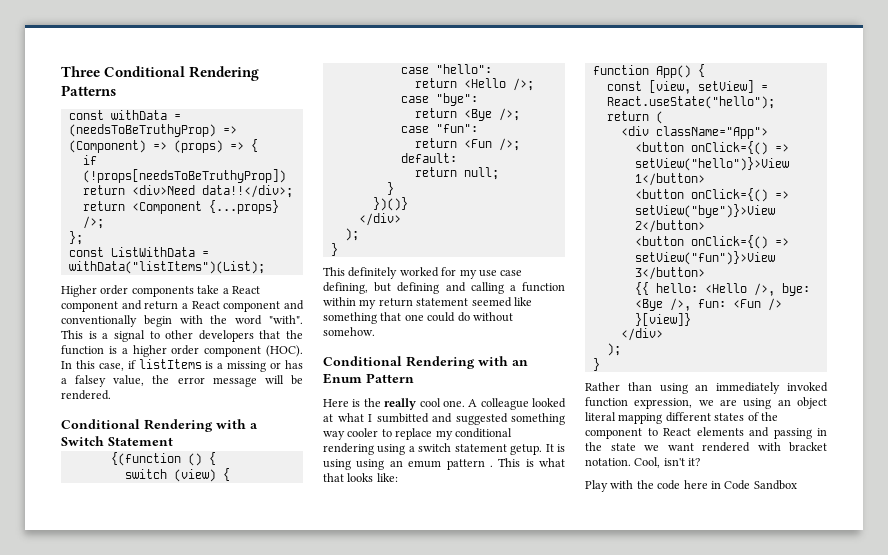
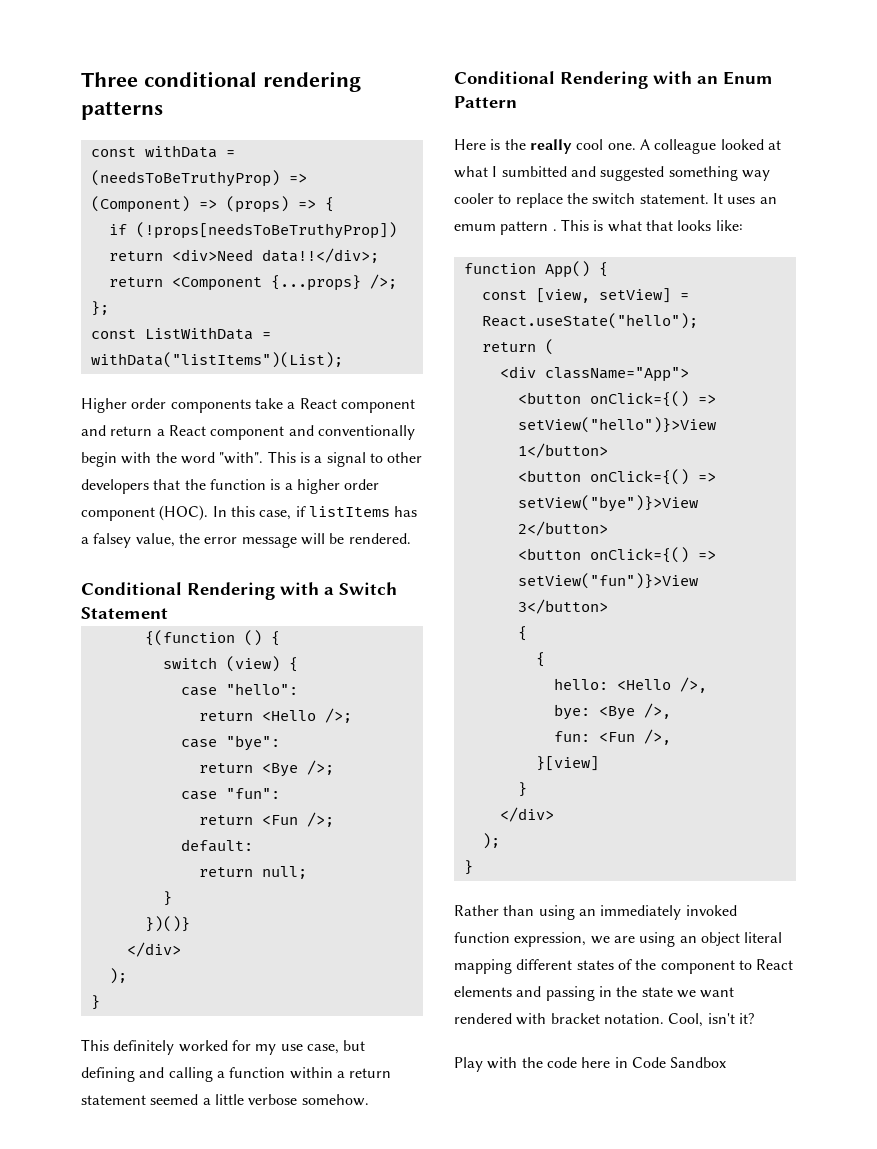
[104,66,260,81] [61,85,116,96] Conditional Rendering Patterns -> [144,71,361,92] [81,101,163,120] conditional rendering patterns
[205,361,282,372] is a missing or -> (390, 511) none
[500,270,523,276] [323,282,368,294] case defining, -> [306,1044,339,1054] case,
[359,299,377,309] my -> [336,1071,345,1078] a
[513,297,532,306] [323,312,513,324] like something that one could do without -> [202,1094,298,1105] a little verbose
[435,428,512,440] [323,443,565,455] [323,459,385,470] my conditional rendering using a switch statement getup. It is using using -> [566,193,756,205] the switch statement. It uses
[634,282,649,295] {{ -> [517,626,527,641] [535,652,545,667] { // { //
(775, 289) none -> (707, 685) //
(691, 304) none -> (671, 711) //
[767,298,782,311] [634,313,691,326] /> }[view]} -> [643,729,671,745] [535,756,599,771] [517,782,527,797] />, // }[view] // }

